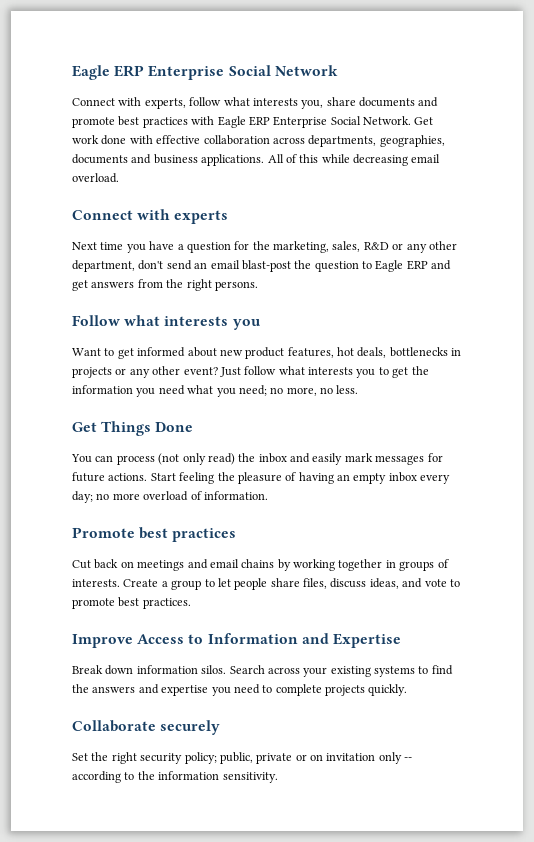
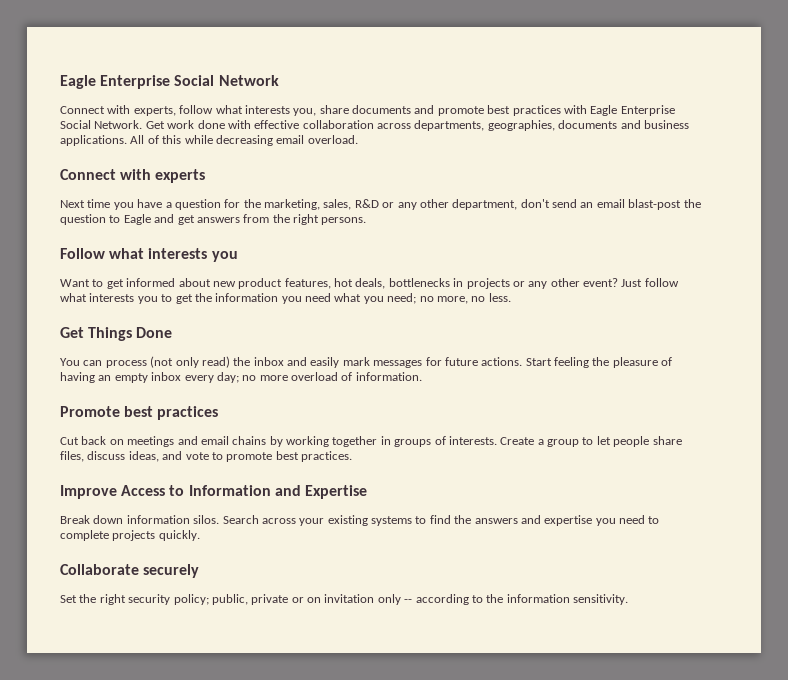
[72,65,145,80] Eagle ERP -> [60,75,96,89] Eagle
[248,116,270,126] ERP -> (618, 110) none
[406,260,428,270] ERP -> (151, 219) none

